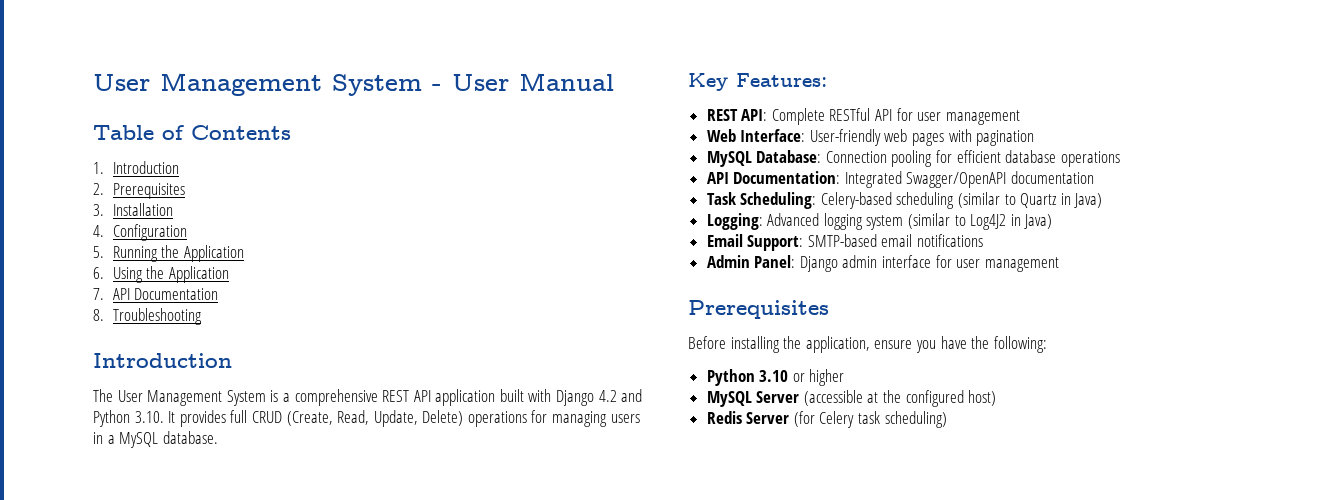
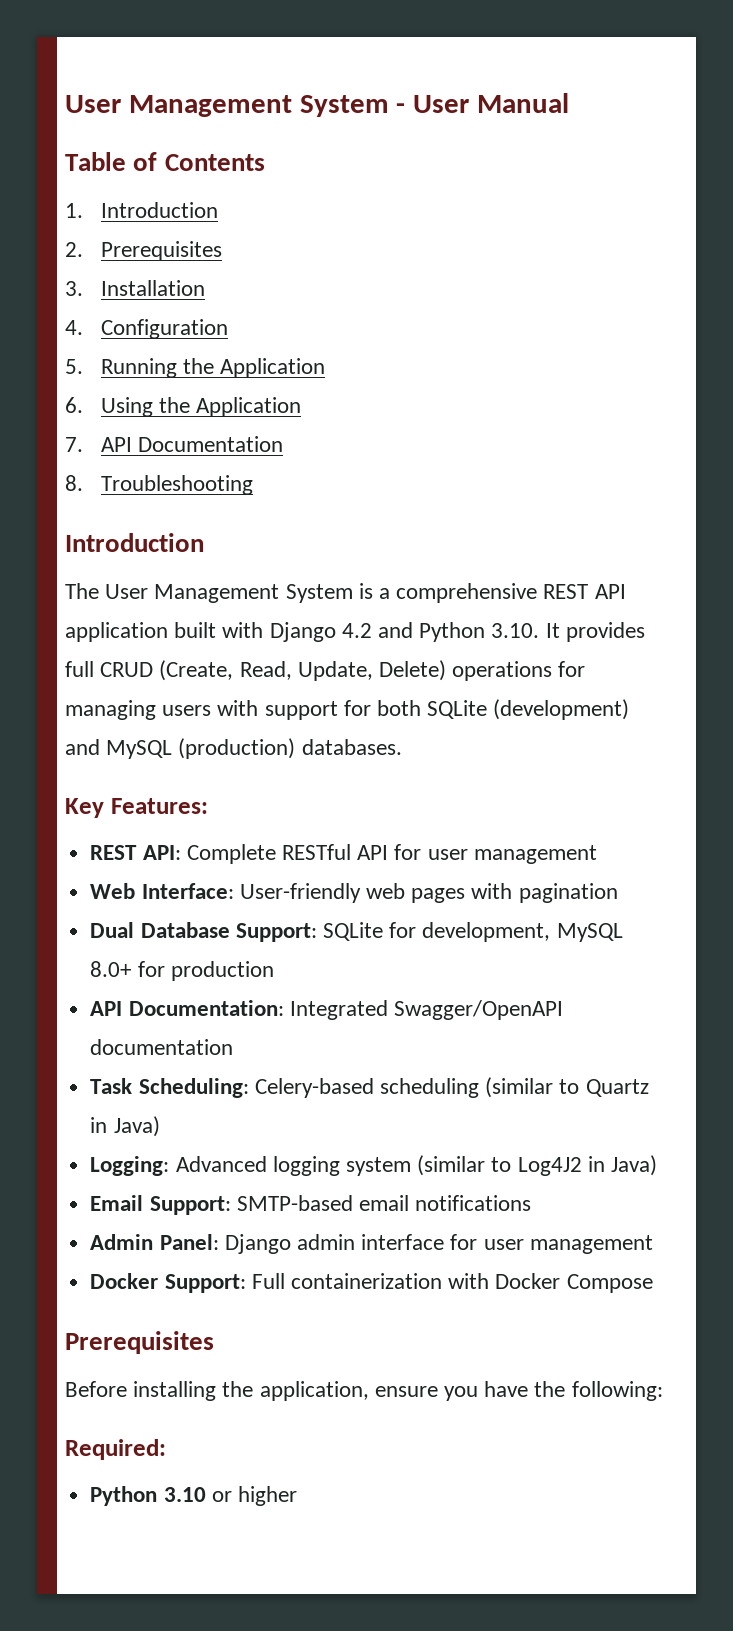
[93,431,218,448] in a MySQL database. -> [217,699,630,720] [65,738,402,759] with support for both SQLite (development) and MySQL (production) databases.
[706,150,1120,167] MySQL Database: Connection pooling for efficient database operations -> [90,922,623,942] [90,961,274,981] Dual Database Support: SQLite for development, MySQL 8.0+ for production
(1059, 264) none -> [90,1273,653,1293] // Docker Support: Full containerization with Docker Compose
(1047, 344) none -> [65,1439,166,1460] // Required:
[706,390,997,407] [706,411,947,428] // MySQL Server (accessible at the configured host) // Redis Server (for Celery task scheduling) -> (297, 1496) none

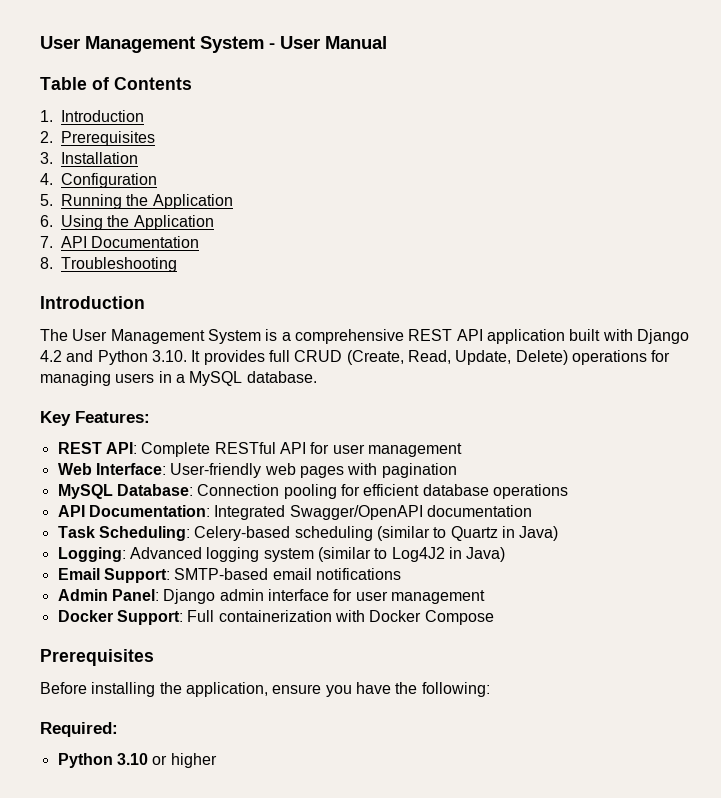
[217,699,630,720] [65,738,402,759] with support for both SQLite (development) and MySQL (production) databases. -> [158,371,317,386] in a MySQL database.
[90,922,623,942] [90,961,274,981] Dual Database Support: SQLite for development, MySQL 8.0+ for production -> [57,484,568,499] MySQL Database: Connection pooling for efficient database operations

